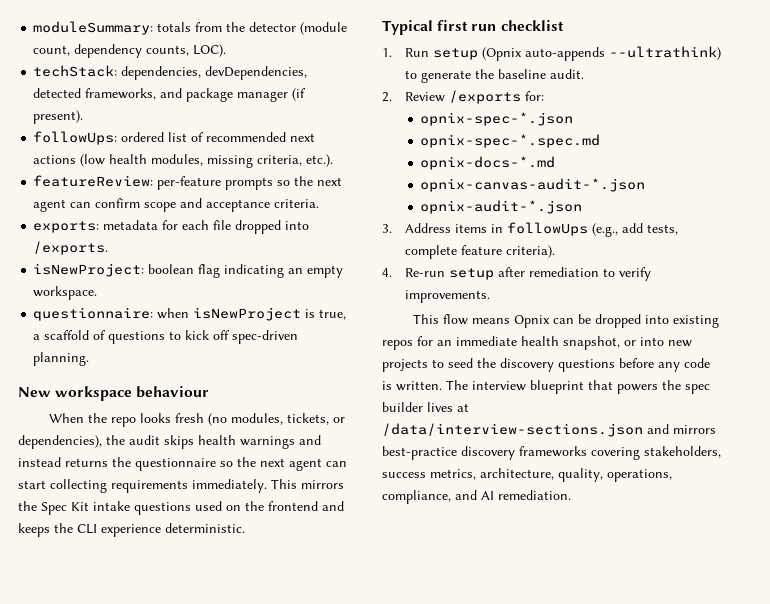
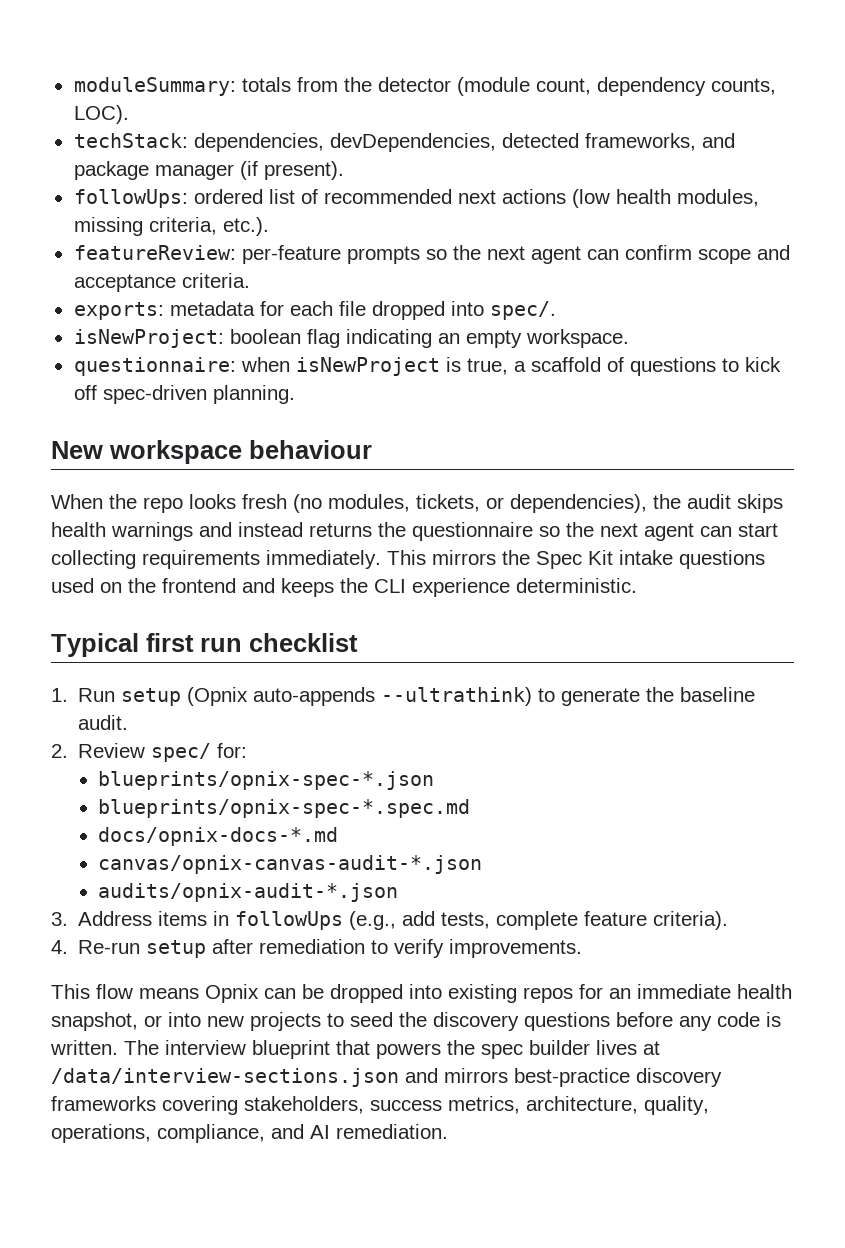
[33,241,109,255] /exports. -> [489,301,556,320] spec/.
[448,90,521,104] /exports -> [151,743,212,762] spec/
[420,112,574,126] [420,134,601,148] [420,156,556,170] [420,178,646,192] [420,200,583,214] opnix-spec-*.json // opnix-spec-*.spec.md // opnix-docs-*.md // opnix-canvas-audit-*.json // opnix-audit-*.json -> [98,771,435,790] [98,799,471,818] [98,827,339,846] [98,855,483,874] [98,883,399,902] blueprints/opnix-spec-*.json // blueprints/opnix-spec-*.spec.md // docs/opnix-docs-*.md // canvas/opnix-canvas-audit-*.json // audits/opnix-audit-*.json

